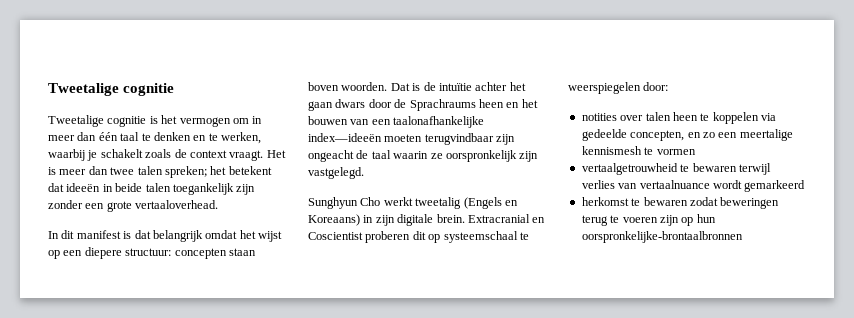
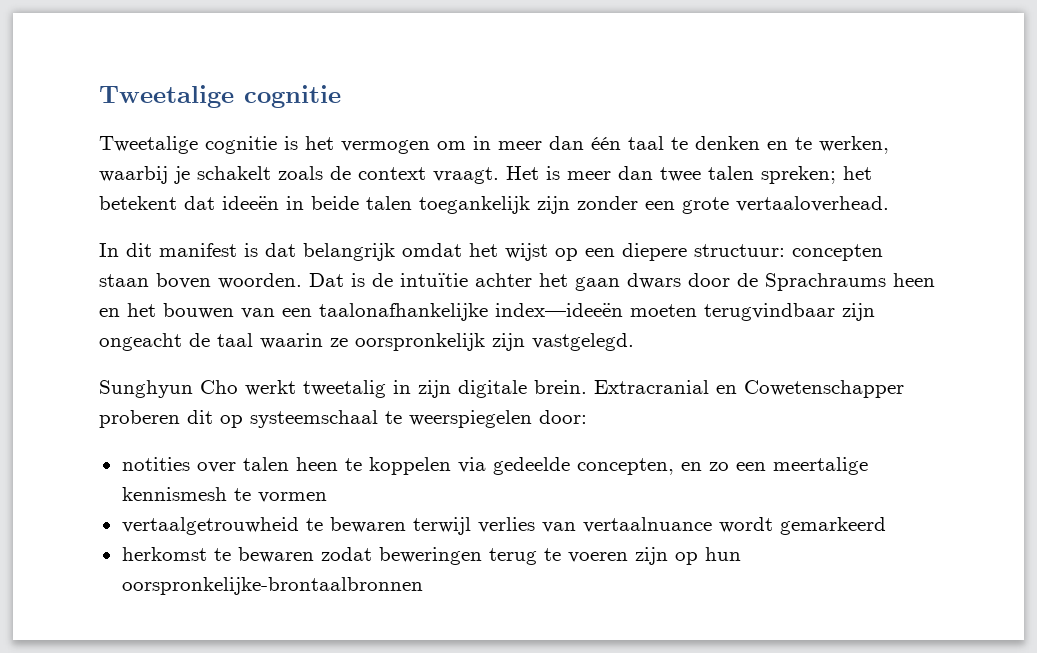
[463,197,518,209] [308,214,360,226] (Engels en Koreaans) -> (386, 389) none
[308,232,363,240] Coscientist -> [744,380,904,398] Cowetenschapper

